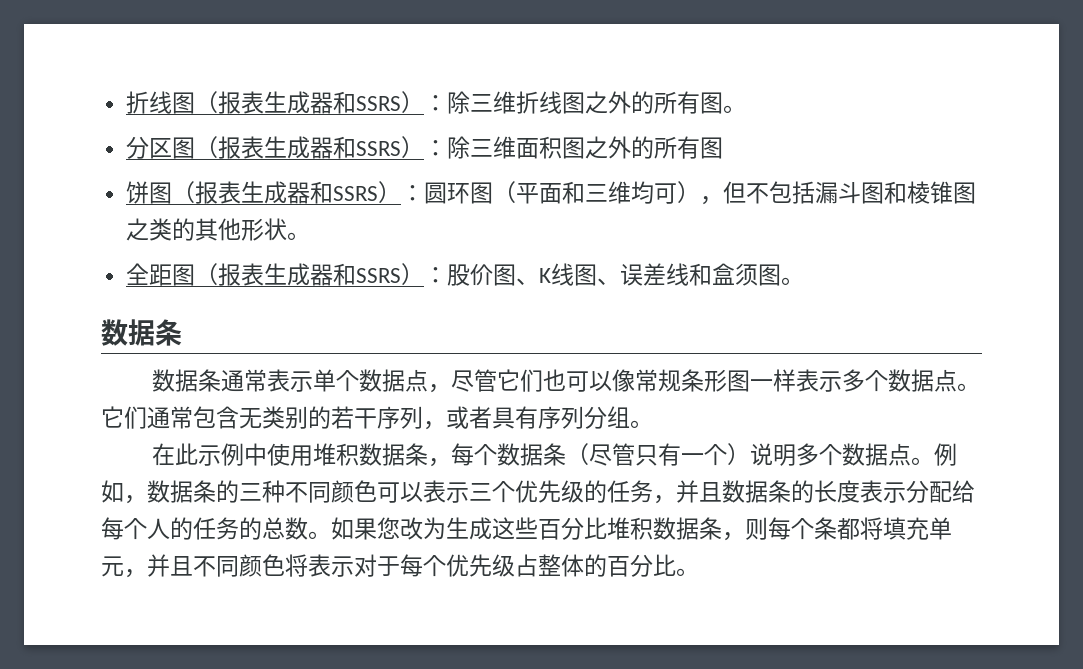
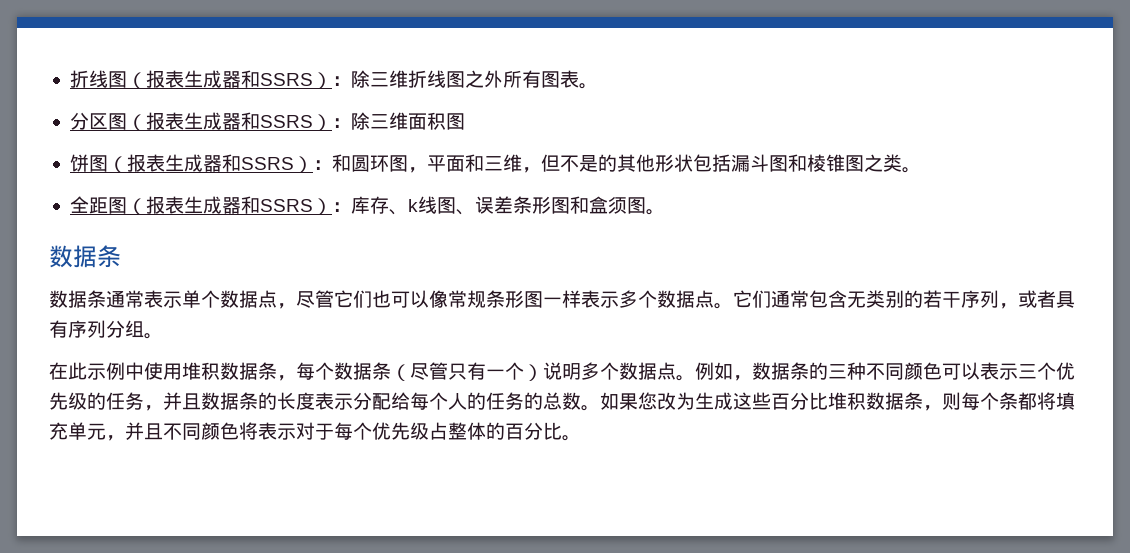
[631,91,724,114] 的所有图 -> [502,70,579,88] 所有图表
[585,136,724,159] 之外的所有图 -> (465, 121) none
[424,181,770,205] 圆环图（平面和三维均可），但不 -> [331,154,693,173] 和圆环图，平面和三维，但不是的其他形状
[172,218,288,241] 的其他形状 -> (902, 163) none
[447,264,552,286] 股价图、K -> [350,196,418,215] 库存、k
[666,263,690,286] 线 -> [512,196,570,214] 条形图

